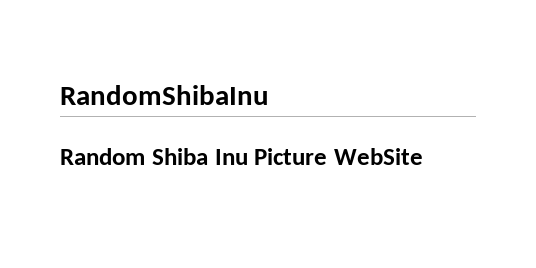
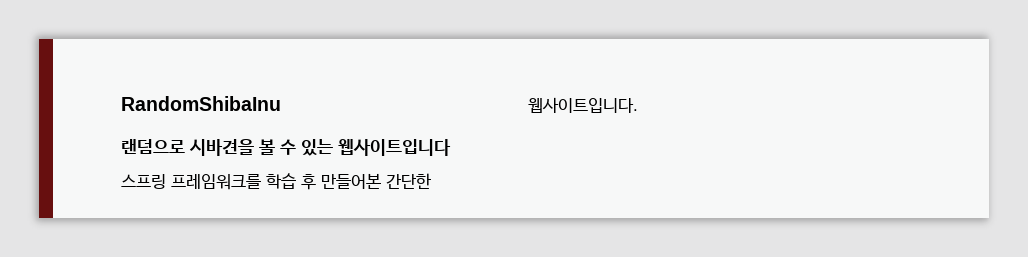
[60,148,423,165] Random Shiba Inu Picture WebSite -> [121,139,451,156] [121,173,431,190] [528,97,638,113] 랜덤으로 시바견을 볼 수 있는 웹사이트입니다 // 스프링 프레임워크를 학습 후 만들어본 간단한 웹사이트입니다.

